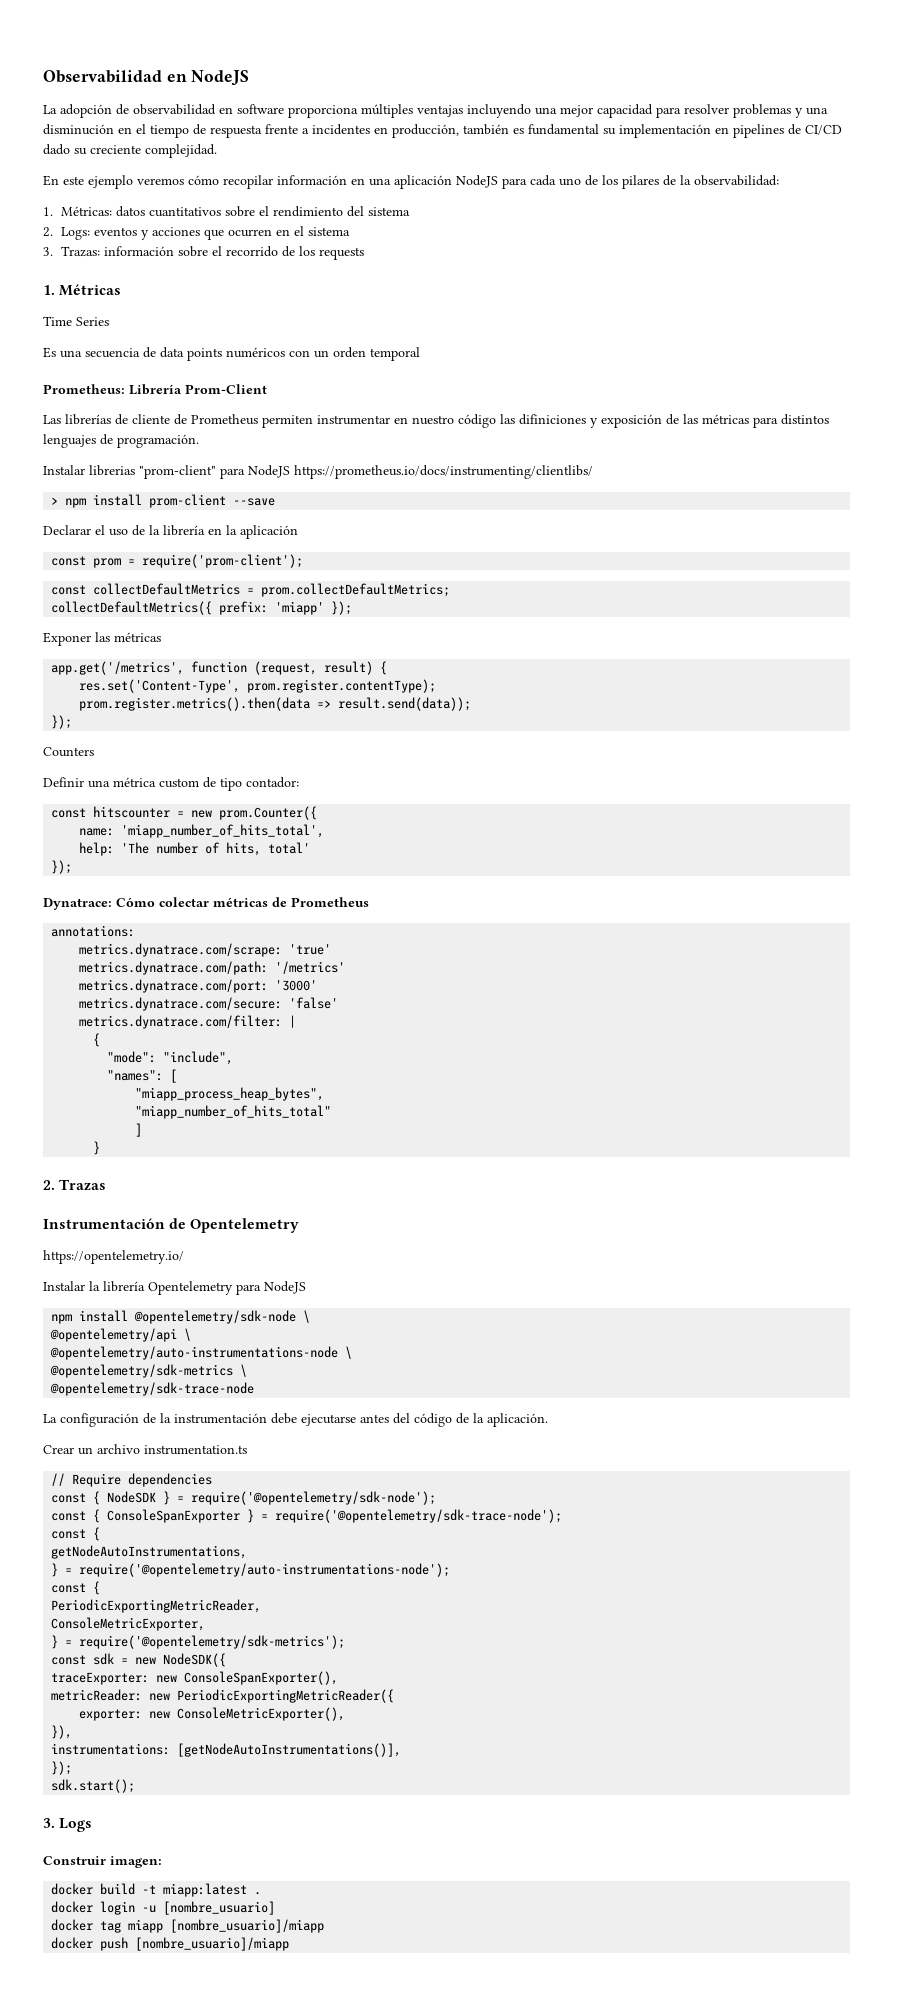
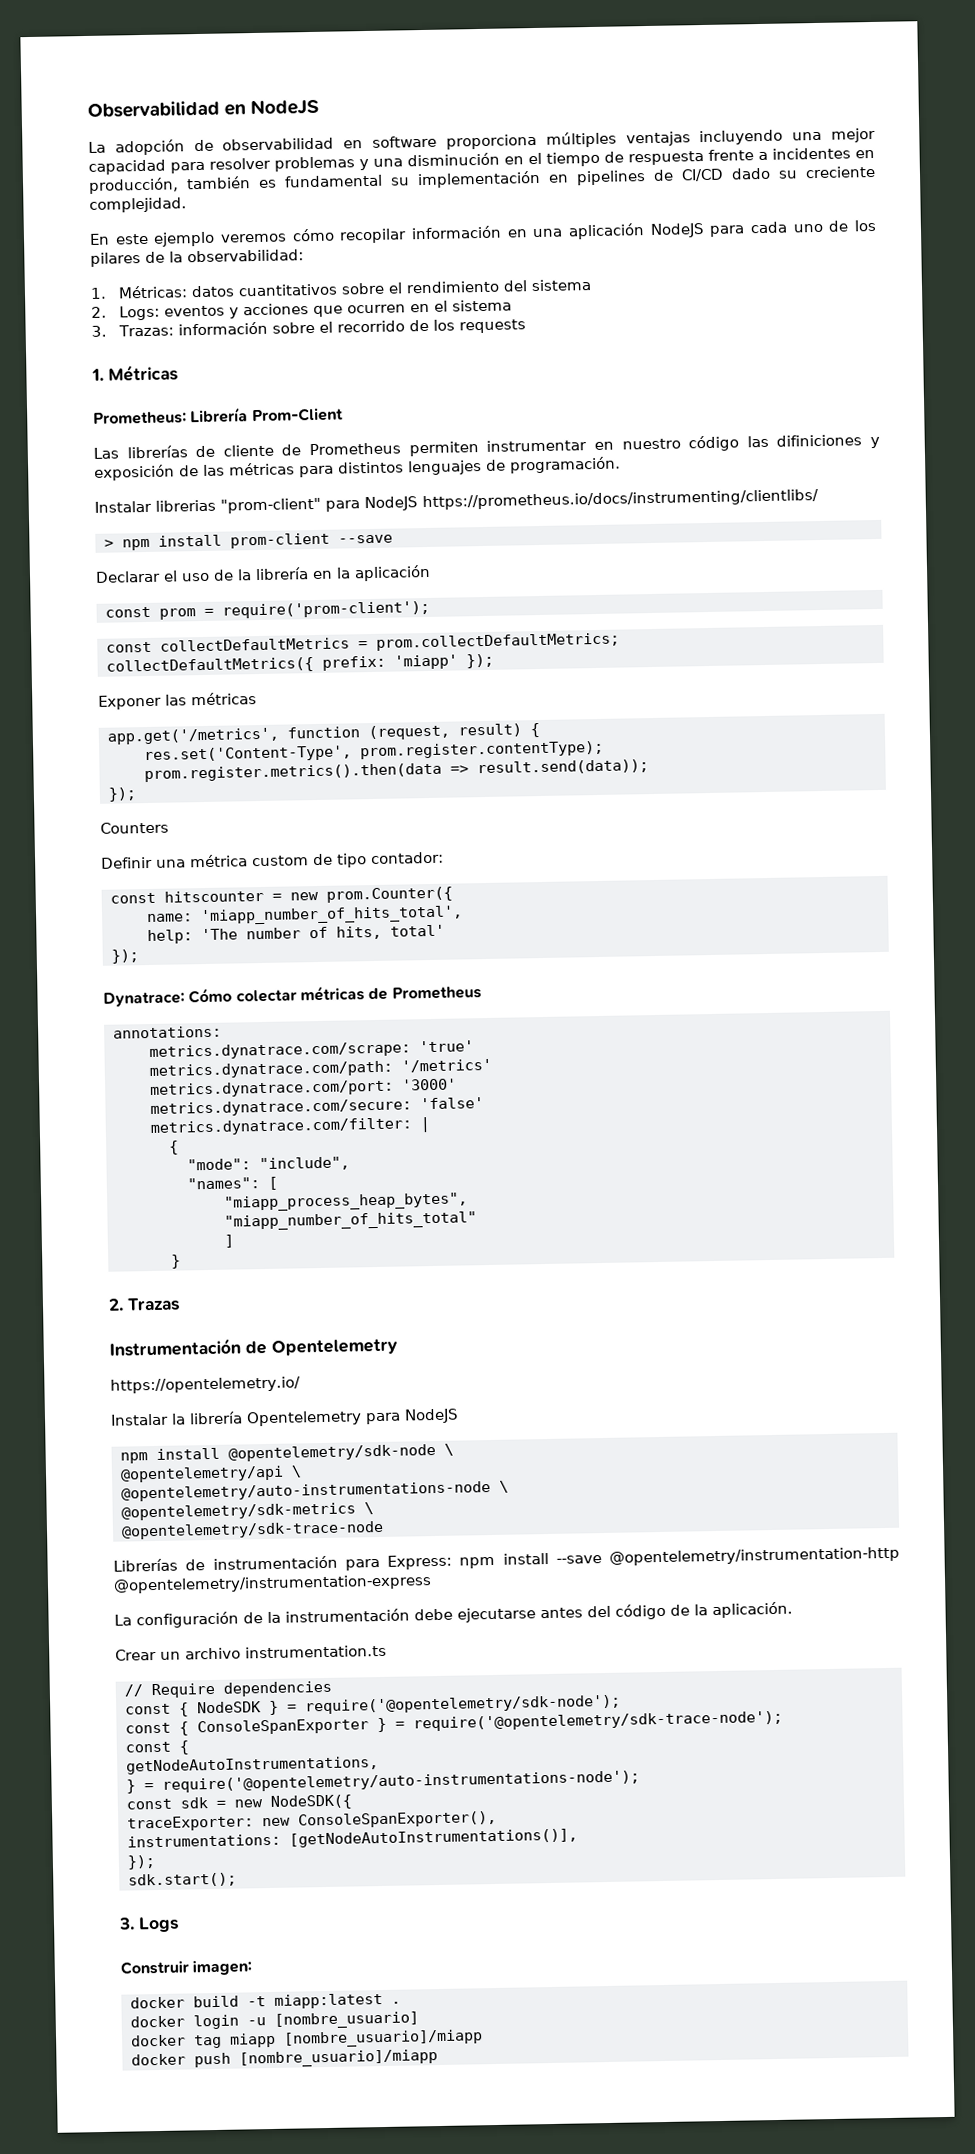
[43,316,109,326] [43,347,420,361] // Time Series // Es una secuencia de data points numéricos con un orden temporal -> (178, 373) none
(255, 1389) none -> [113,1546,900,1572] [113,1574,432,1594] // Librerías de instrumentación para Express: npm install --save @opentelemetry/instrumentation-http @opentelemetry/instrumentation-express
[51,1581,101,1595] [51,1599,262,1613] [51,1617,206,1631] [51,1635,346,1649] // const { // PeriodicExportingMetricReader, // ConsoleMetricExporter, // } = require('@opentelemetry/sdk-metrics'); -> (640, 1781) none
[51,1689,395,1703] [79,1707,346,1721] [51,1725,73,1739] // metricReader: new PeriodicExportingMetricReader({ // exporter: new ConsoleMetricExporter(), // }), -> (497, 1819) none

